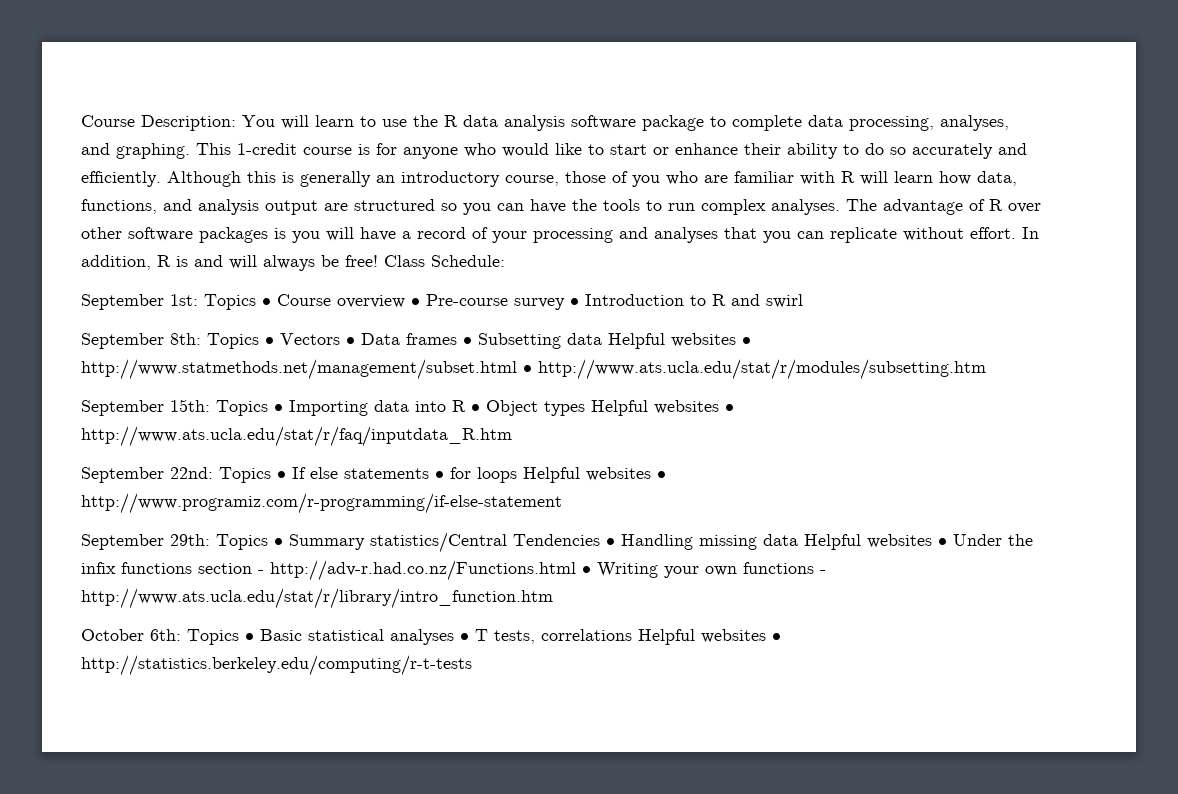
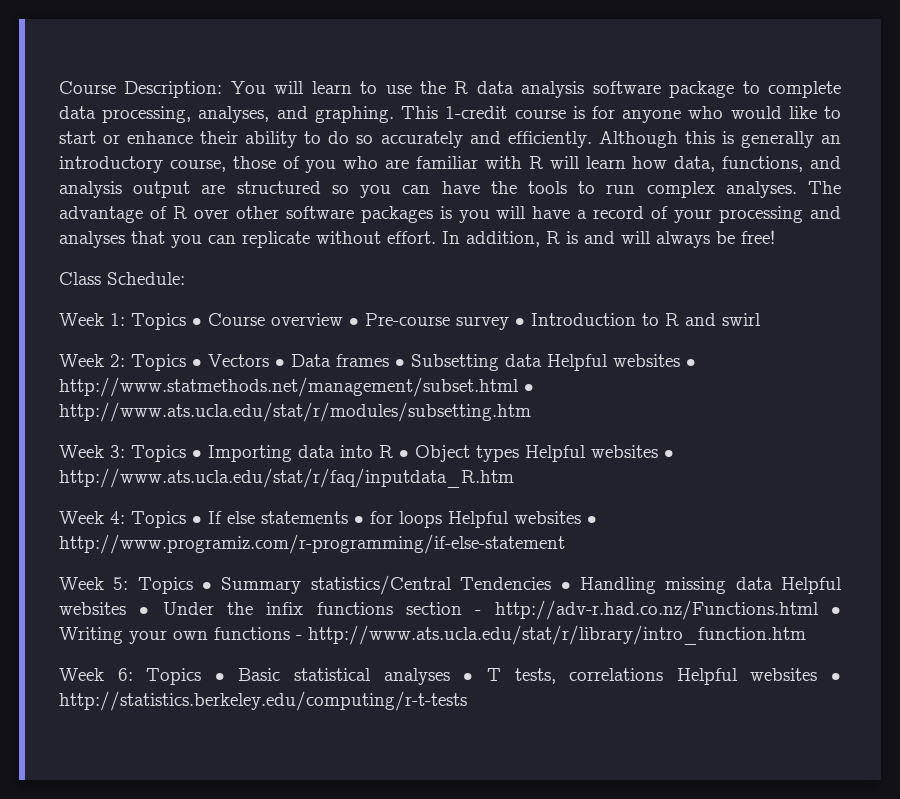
(378, 261) none -> (775, 237) //
[81,294,198,310] September 1st: -> [59,313,125,326] Week 1:
[81,333,201,349] September 8th: -> [59,354,125,367] Week 2:
[81,399,210,416] September 15th: -> [59,445,125,458] Week 3:
[81,467,213,483] September 22nd: -> [59,511,125,524] Week 4:
[81,534,210,550] September 29th: -> [59,577,129,590] Week 5:
[81,629,181,641] October 6th: -> [59,668,133,681] Week 6:

